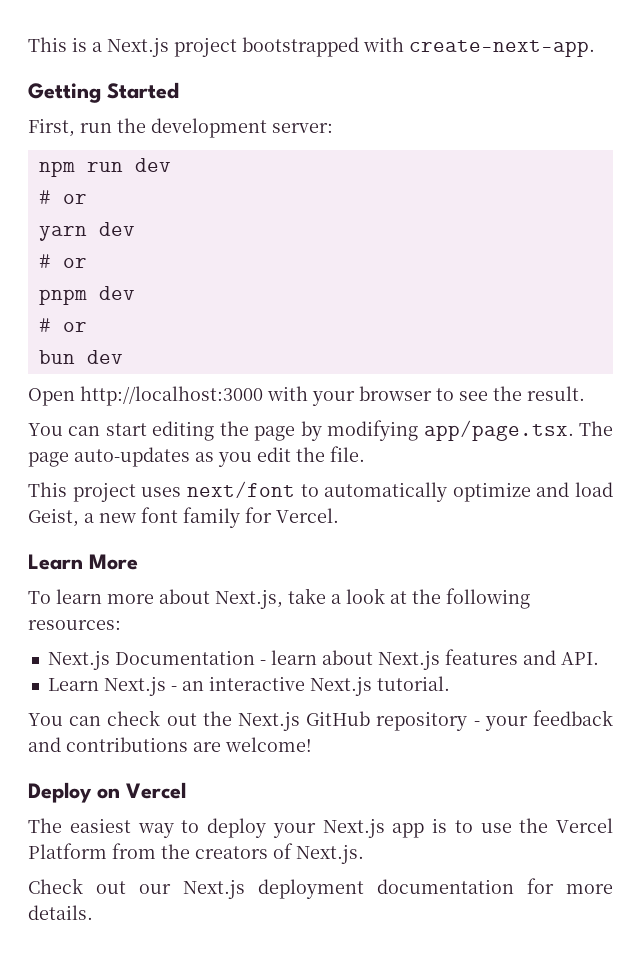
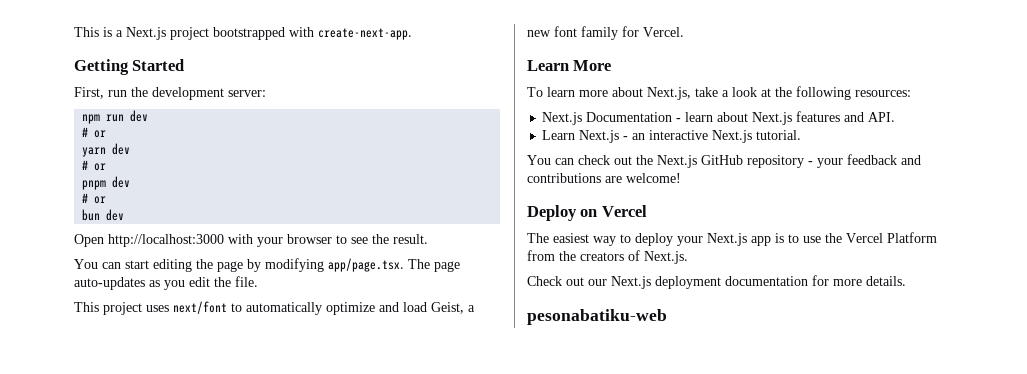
(93, 912) none -> [527,309,667,325] // pesonabatiku-web

